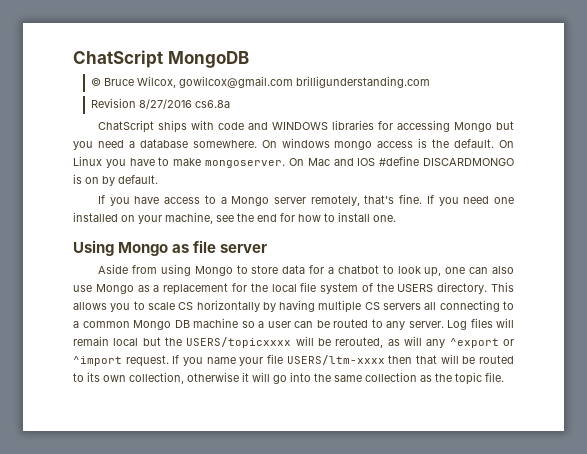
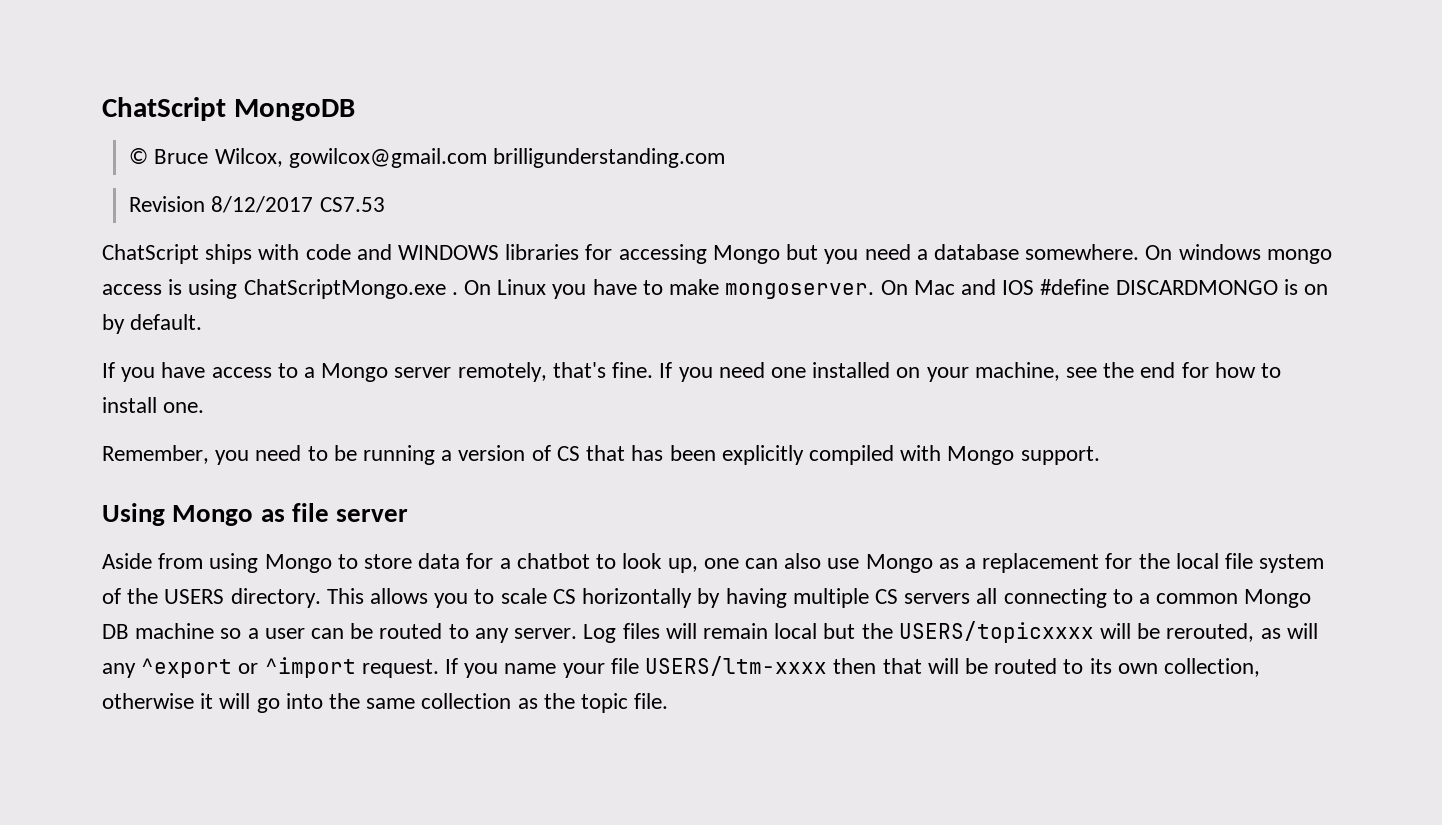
[138,99,230,109] 8/27/2016 cs6.8a -> [211,196,385,213] 8/12/2017 CS7.53
[432,139,495,148] the default. -> [188,279,458,299] using ChatScriptMongo.exe .
(396, 218) none -> [102,445,1100,465] // Remember, you need to be running a version of CS that has been explicitly compiled with Mongo support.

